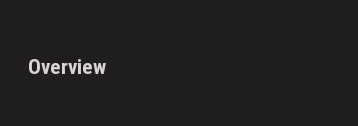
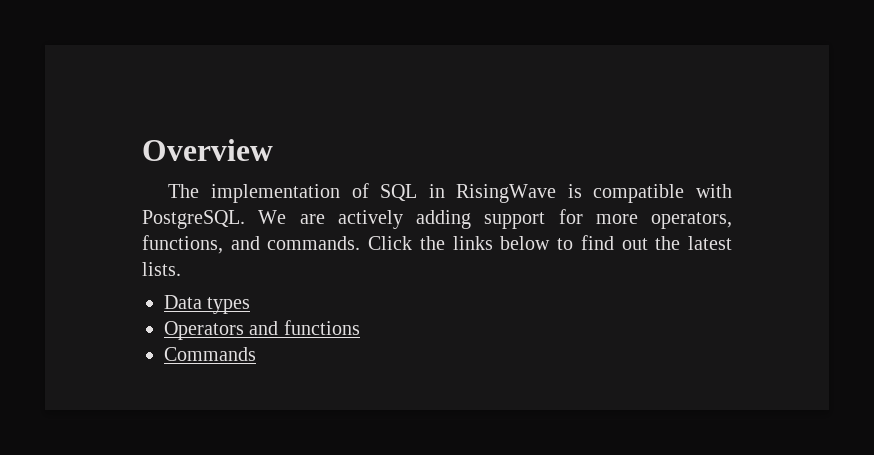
(106, 66) none -> [168,183,732,203] [142,209,732,229] [142,235,733,254] [142,262,181,276] [164,295,251,314] [164,320,360,340] [164,347,256,361] // The implementation of SQL in RisingWave is compatible with PostgreSQL. We are actively adding support for more operators, functions, and commands. Click the links below to find out the latest lists. // Data types // Operators and functions // Commands

